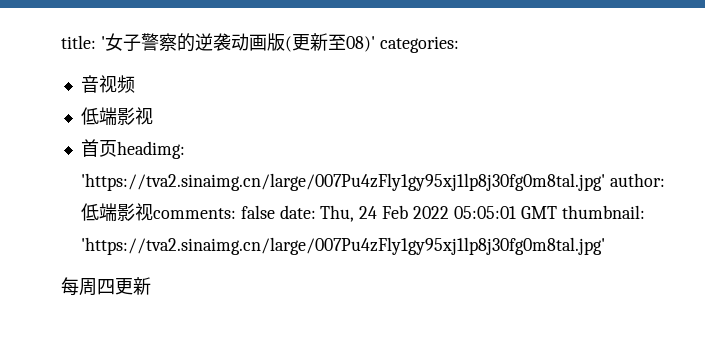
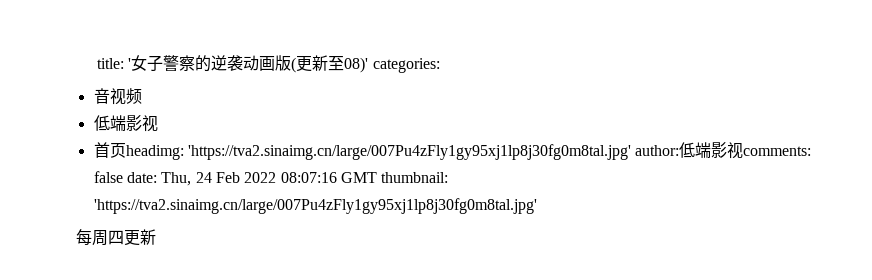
[453,206,516,219] 05:05:01 -> [280,172,337,183] 08:07:16

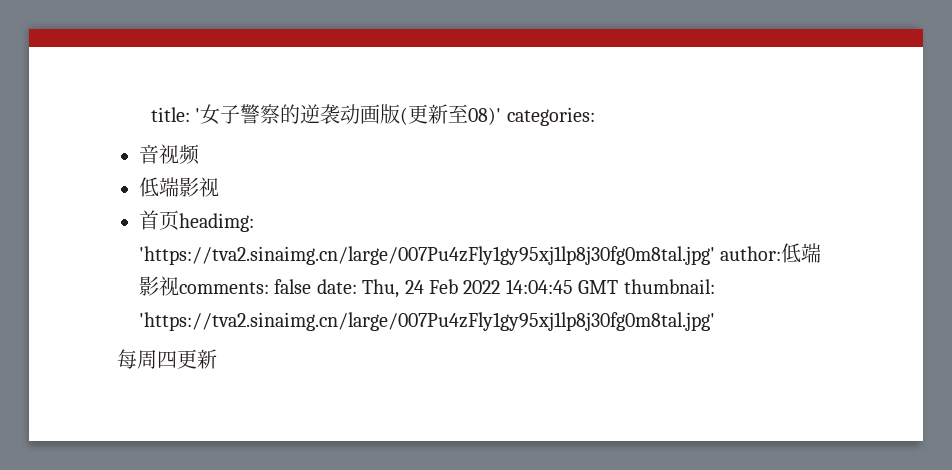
[280,172,337,183] 08:07:16 -> [505,279,573,294] 14:04:45

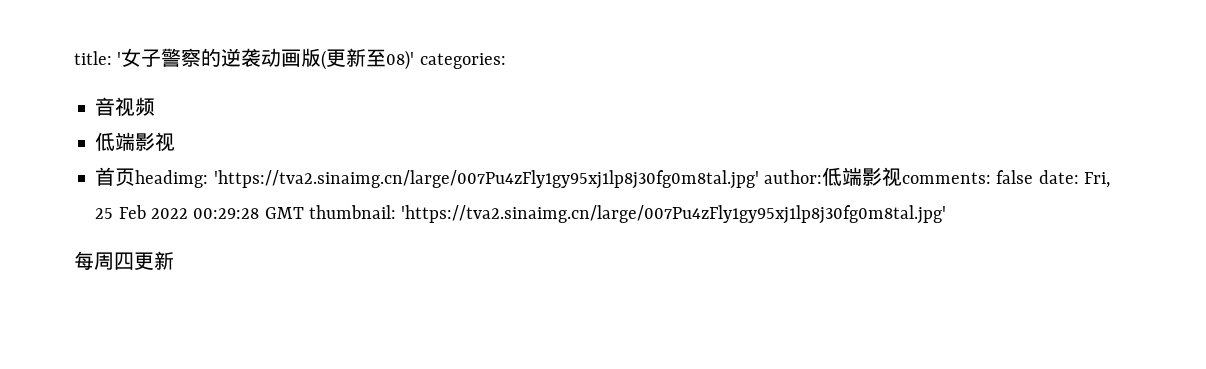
[362,279,424,298] Thu, 24 -> [1083,172,1110,188] [95,208,114,219] Fri, 25
[505,279,573,294] 14:04:45 -> [193,208,260,219] 00:29:28

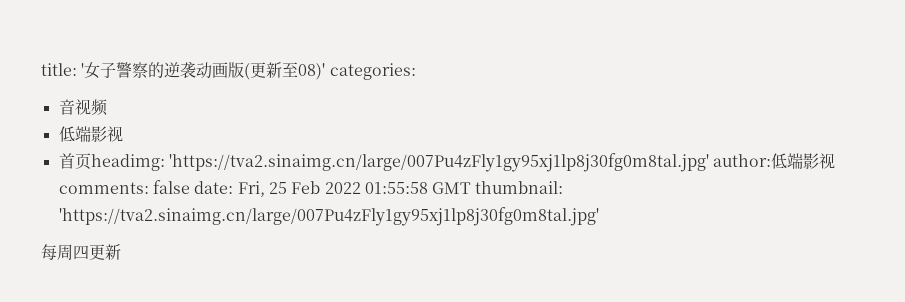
[193,208,260,219] 00:29:28 -> [364,182,428,194] 01:55:58

